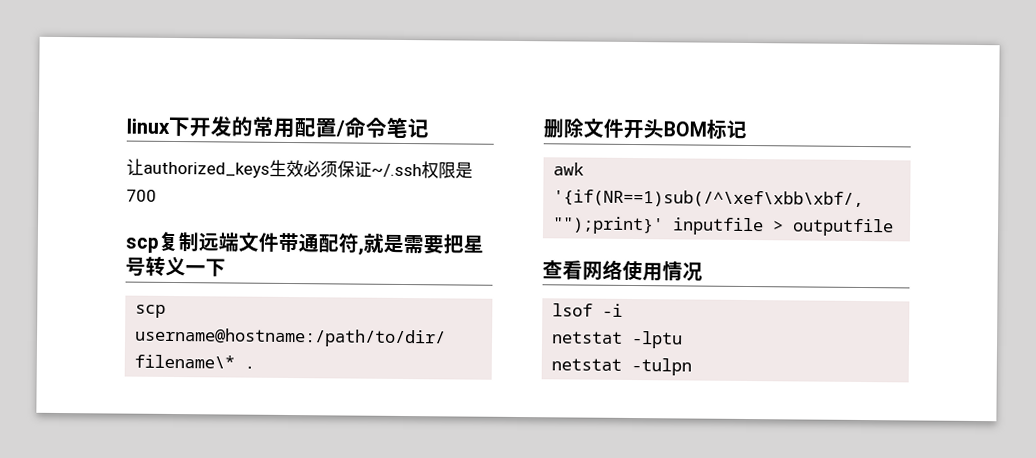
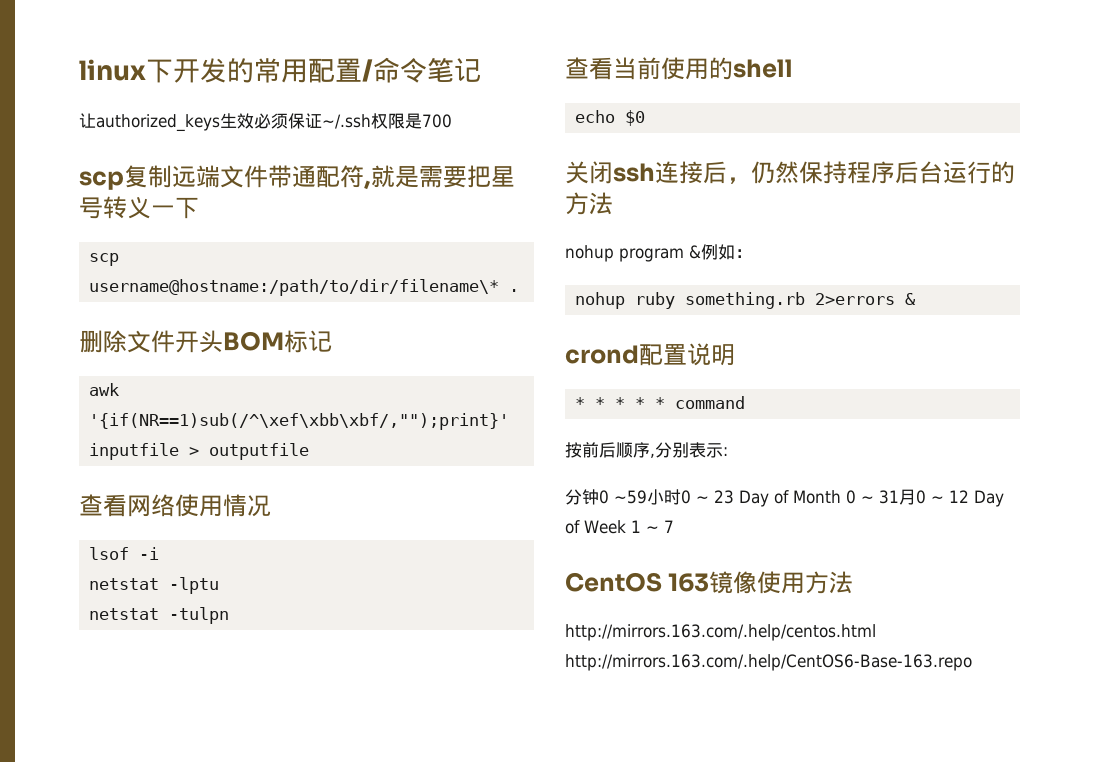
(693, 366) none -> [565,57,793,80] [575,110,646,126] [565,161,1015,184] [565,192,613,215] [565,244,752,262] [575,292,917,309] [565,343,735,366] [575,396,746,409] [565,442,728,458] [565,489,1004,507] [565,520,674,534] [565,571,854,594] [565,624,876,641] [565,654,972,671] // 查看当前使用的shell // echo $0 // 关闭ssh连接后，仍然保持程序后台运行的方法 // nohup program &例如： // nohup ruby something.rb 2>errors & // crond配置说明 // * * * * * command // 按前后顺序,分别表示: // 分钟0 ~59小时0 ~ 23 Day of Month 0 ~ 31月0 ~ 12 Day of Week 1 ~ 7 // CentOS 163镜像使用方法 // http://mirrors.163.com/.help/centos.html http://mirrors.163.com/.help/CentOS6-Base-163.repo

